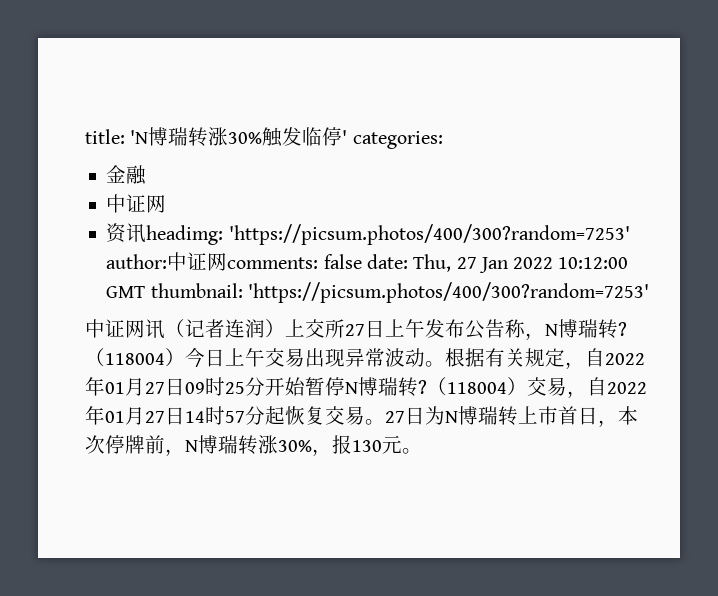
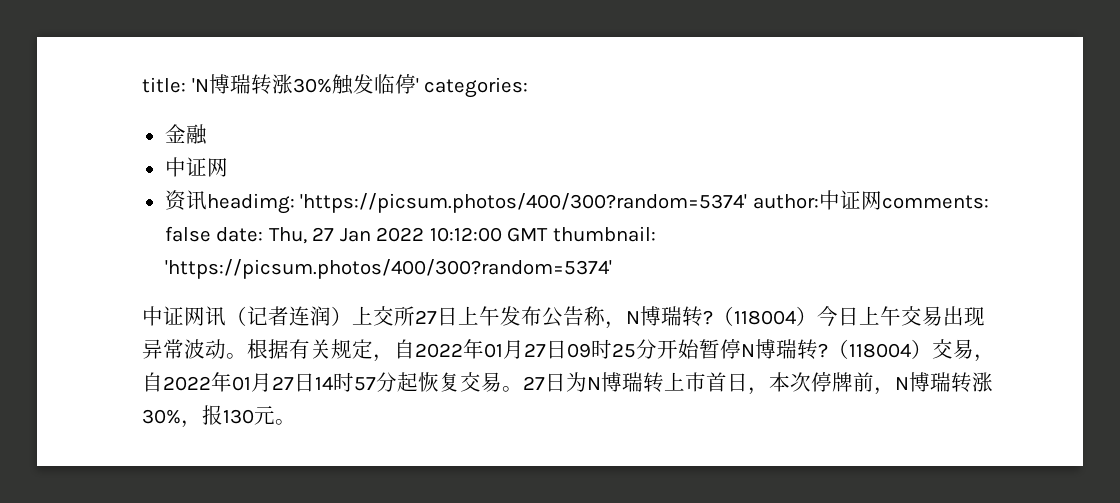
[228,224,630,245] 'https://picsum.photos/400/300?random=7253' -> [300,193,748,213] 'https://picsum.photos/400/300?random=5374'
[247,282,649,303] 'https://picsum.photos/400/300?random=7253' -> [164,259,612,279] 'https://picsum.photos/400/300?random=5374'

